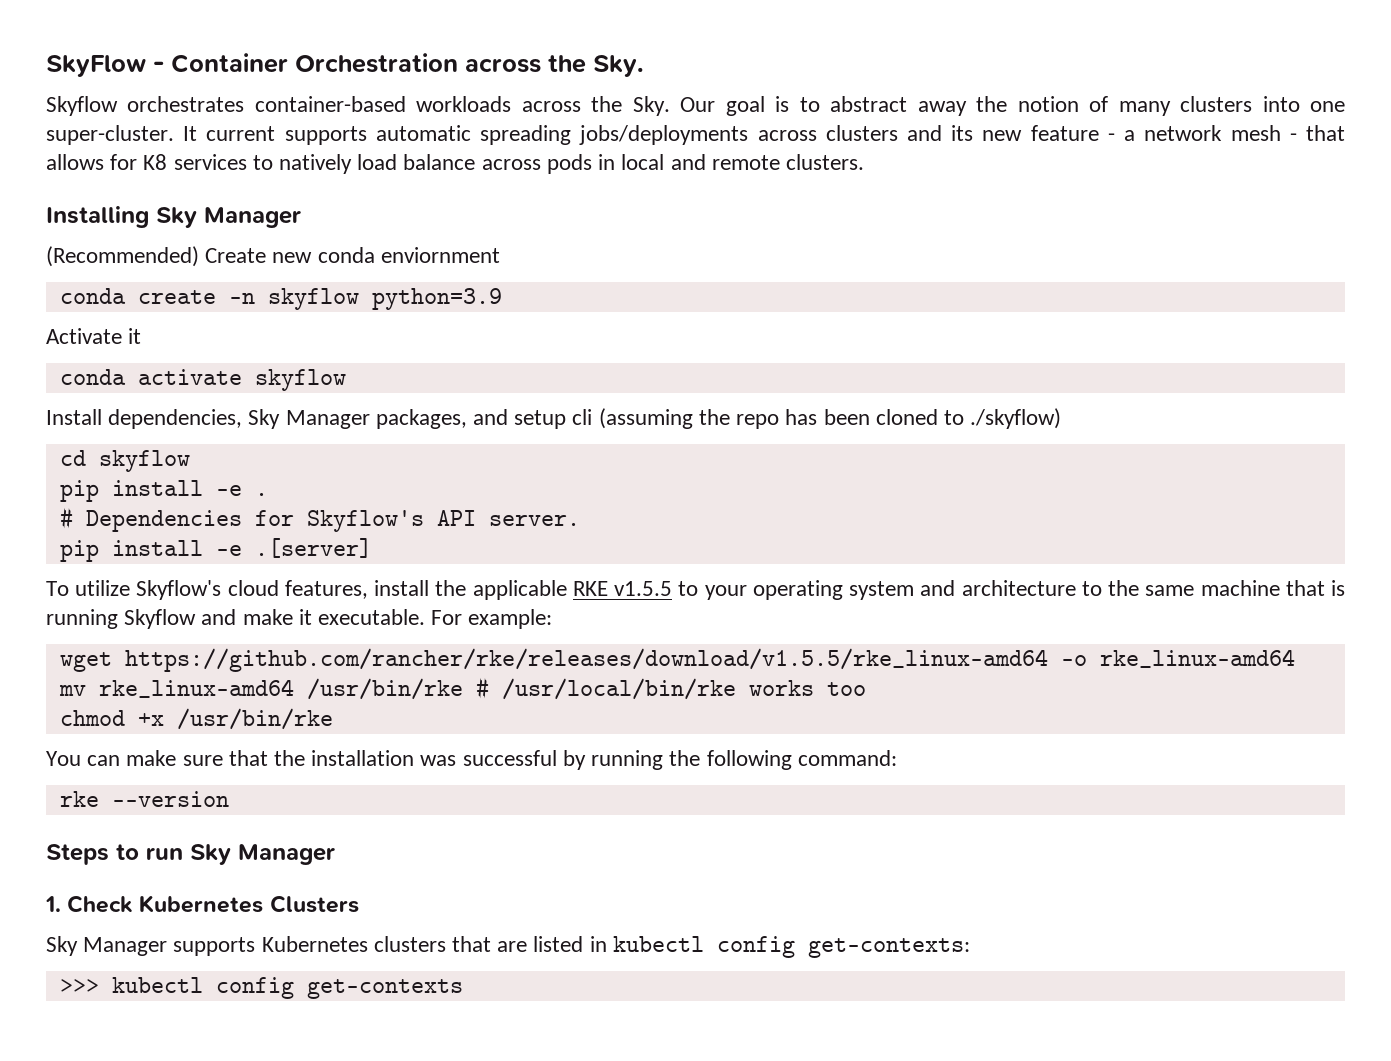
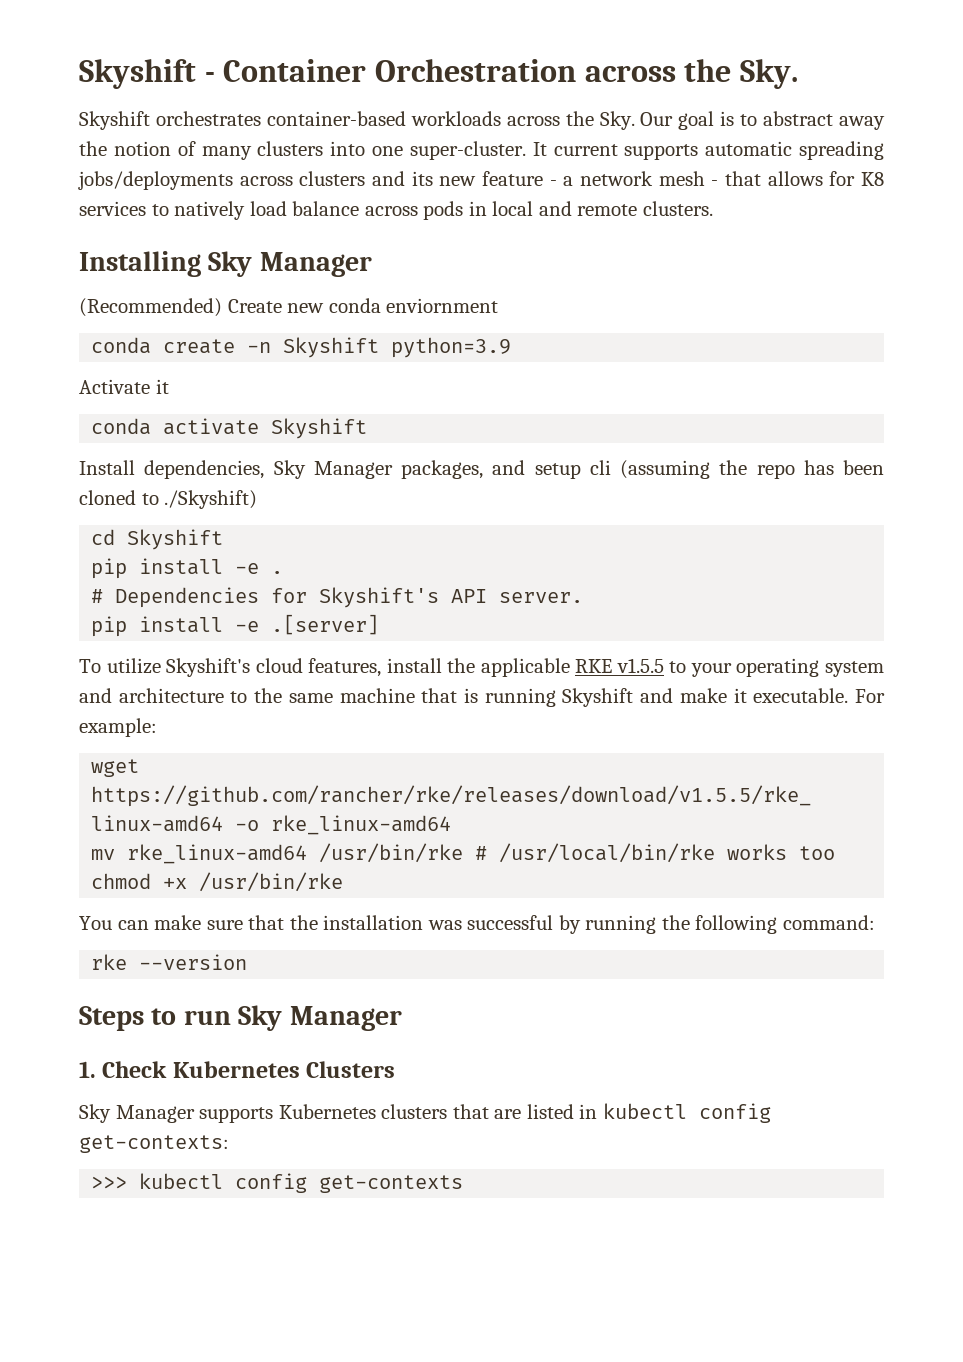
[46,55,146,77] SkyFlow -> [79,59,196,89] Skyshift
[46,96,118,116] Skyflow -> [79,111,150,130] Skyshift
[267,288,359,310] skyflow -> [283,337,380,358] Skyshift
[254,369,346,391] skyflow -> [271,418,368,439] Skyshift
[970,408,1062,429] ./skyflow) -> [164,490,258,509] ./Skyshift)
[98,450,190,472] skyflow -> [127,529,224,550] Skyshift
[306,510,424,532] Skyflow's -> [319,587,440,608] Skyshift's
[136,580,222,600] Skyflow's -> [166,658,251,677] Skyshift's
[124,609,197,629] Skyflow -> [562,688,634,707] Skyshift

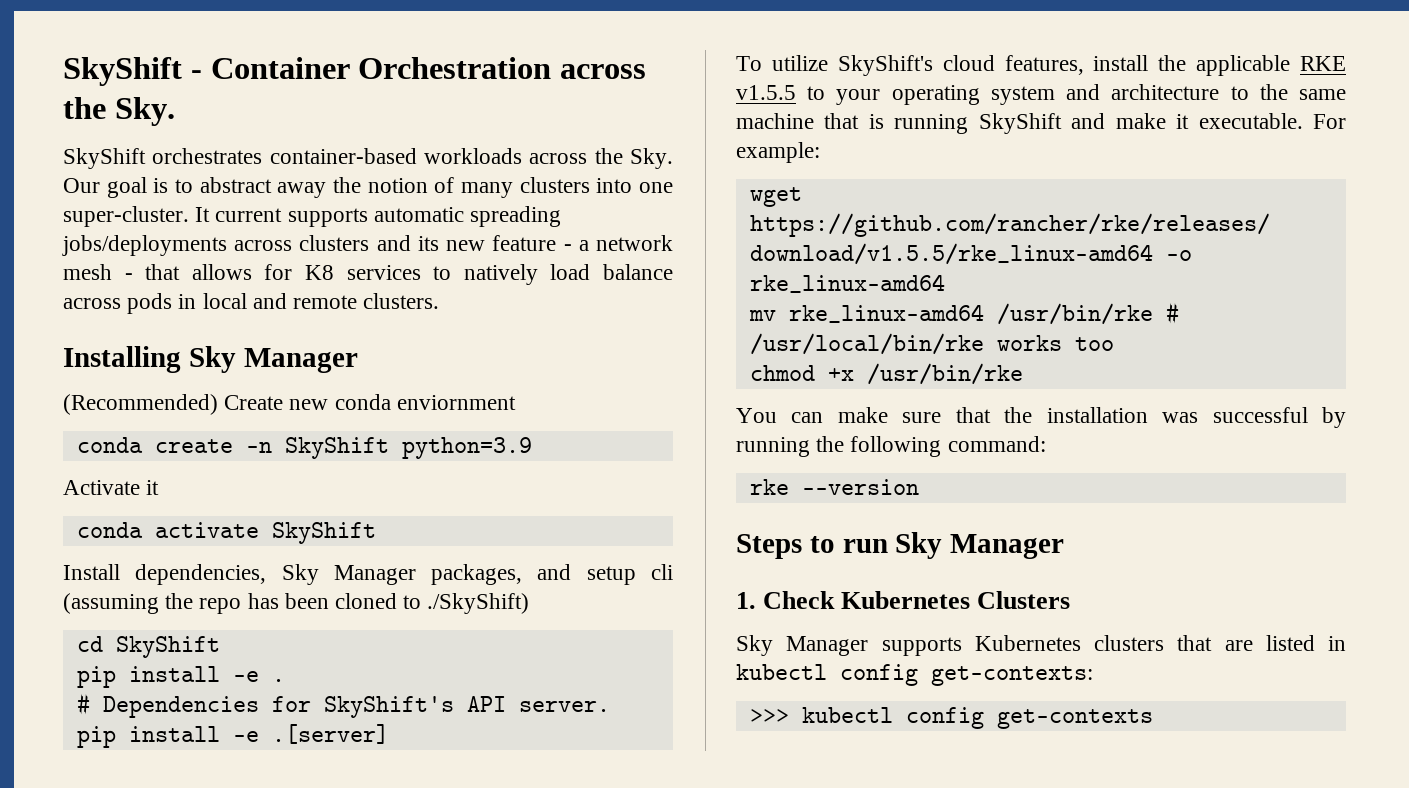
[79,59,196,89] Skyshift -> [63,57,182,86] SkyShift
[79,111,150,130] Skyshift -> [63,148,146,169] SkyShift
[283,337,380,358] Skyshift -> [284,437,389,459] SkyShift
[271,418,368,439] Skyshift -> [271,522,376,544] SkyShift
[164,490,258,509] ./Skyshift) -> [427,593,530,614] ./SkyShift)
[127,529,224,550] Skyshift -> [115,636,220,658] SkyShift
[319,587,440,608] Skyshift's -> [323,696,454,718] SkyShift's
[166,658,251,677] Skyshift's -> [837,55,933,76] SkyShift's
[562,688,634,707] Skyshift -> [978,113,1062,134] SkyShift

